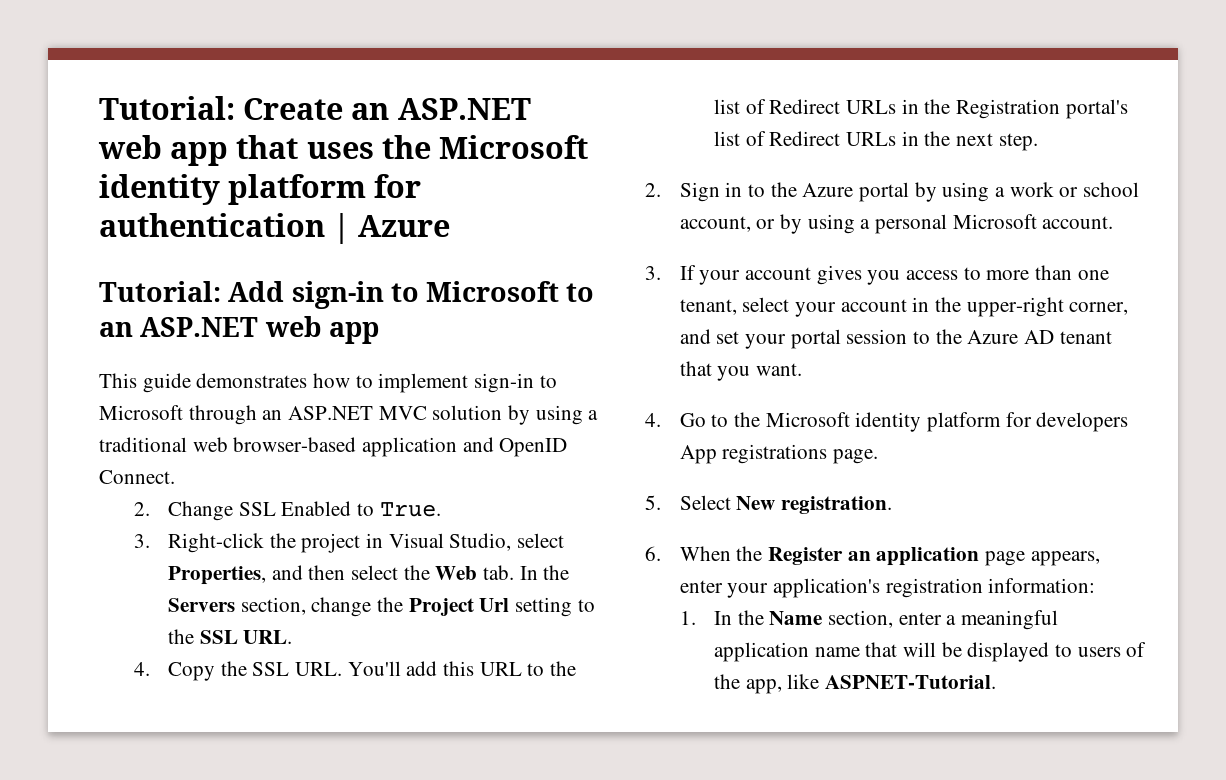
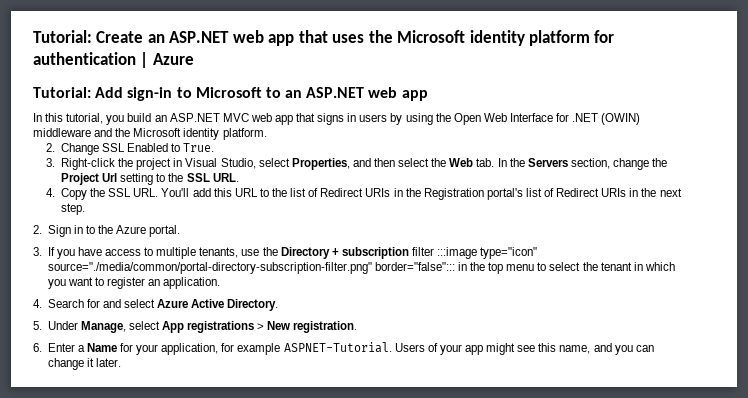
[99,373,557,393] [99,405,599,425] [99,437,568,457] [99,470,175,484] This guide demonstrates how to implement sign-in to Microsoft through an ASP.NET MVC solution by using a traditional web browser-based application and OpenID Connect. -> [33,113,641,125] [33,128,267,140] In this tutorial, you build an ASP.NET MVC web app that signs in users by using the Open Web Interface for .NET (OWIN) middleware and the Microsoft identity platform.
[846,100,897,114] URLs -> [365,188,391,197] URIs
[846,132,897,146] URLs -> [601,188,627,197] URIs
[858,182,1139,202] [679,214,1114,234] [645,265,1109,285] [679,297,1129,317] [679,329,1112,349] [679,361,802,381] [645,412,1129,432] [679,444,878,464] [645,495,892,514] [645,546,1100,566] [679,578,1096,598] [679,610,1059,630] [714,642,1147,662] [714,674,997,694] portal by using a work or school account, or by using a personal Microsoft account. // 3. If your account gives you access to more than one tenant, select your account in the upper-right corner, and set your portal session to the Azure AD tenant that you want. // 4. Go to the Microsoft identity platform for developers App registrations page. // 5. Select New registration. // 6. When the Register an application page appears, enter your application's registration information: // 1. In the Name section, enter a meaningful application name that will be displayed to users of the app, like ASPNET-Tutorial. -> [149,225,181,237] [33,247,538,259] [47,262,675,274] [47,277,221,289] [33,299,279,311] [33,321,358,333] [33,342,654,355] [47,358,121,370] portal. // 3. If you have access to multiple tenants, use the Directory + subscription filter :::image type="icon" source="./media/common/portal-directory-subscription-filter.png" border="false"::: in the top menu to select the tenant in which you want to register an application. // 4. Search for and select Azure Active Directory. // 5. Under Manage, select App registrations > New registration. // 6. Enter a Name for your application, for example ASPNET-Tutorial. Users of your app might see this name, and you can change it later.

